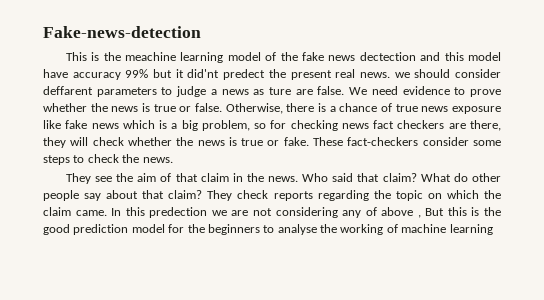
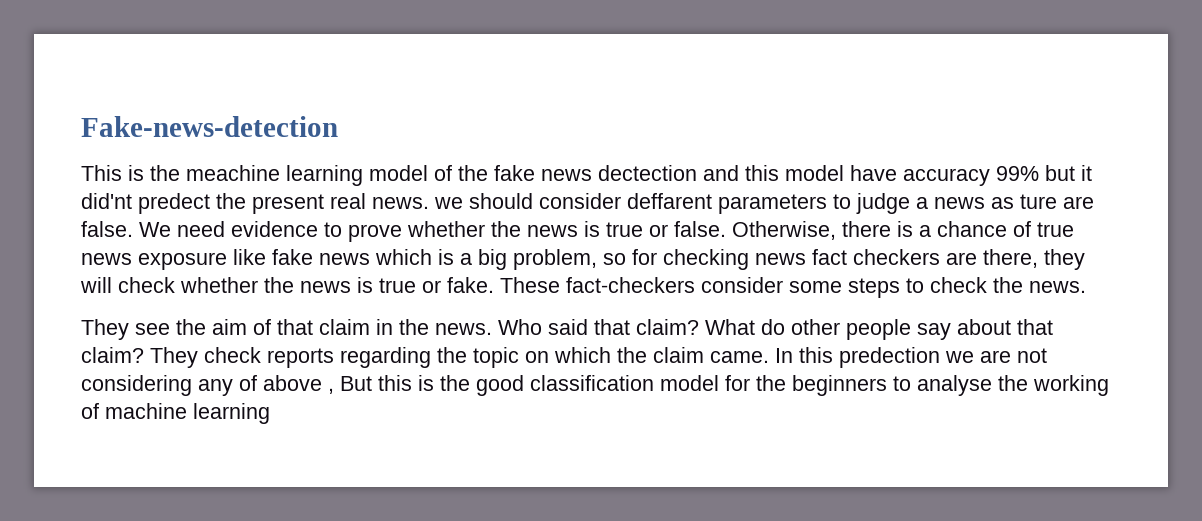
[73,224,129,235] prediction -> [530,375,654,391] classification

